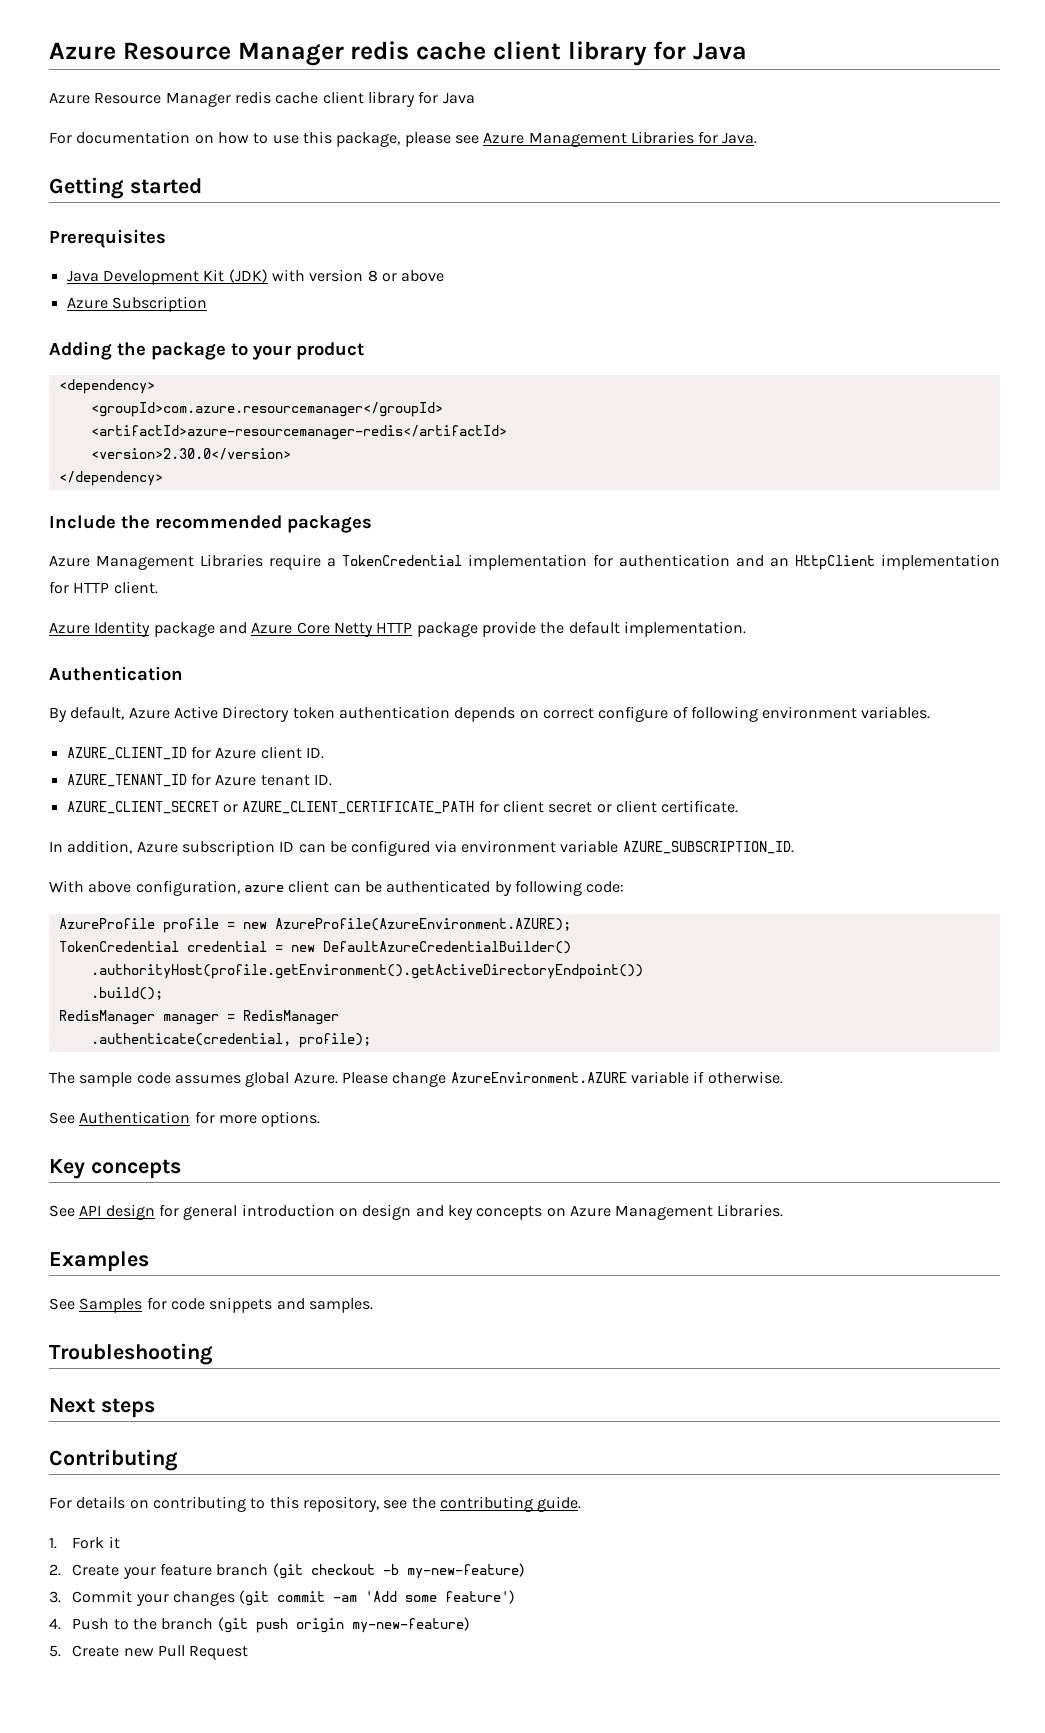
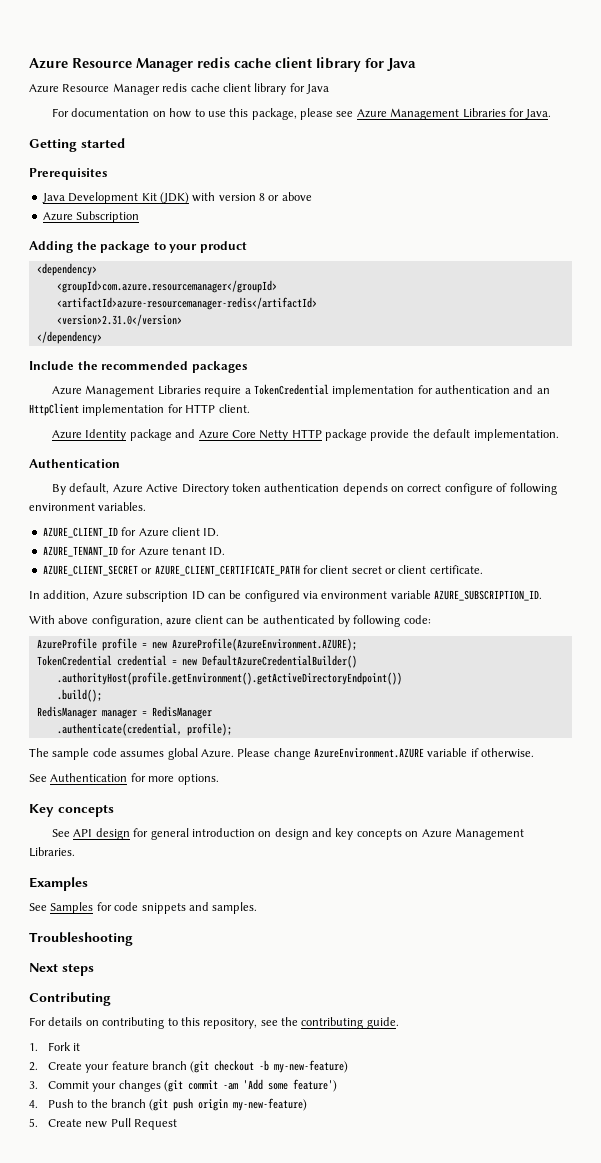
[90,448,291,460] <version>2.30.0</version> -> [56,314,182,326] <version>2.31.0</version>

